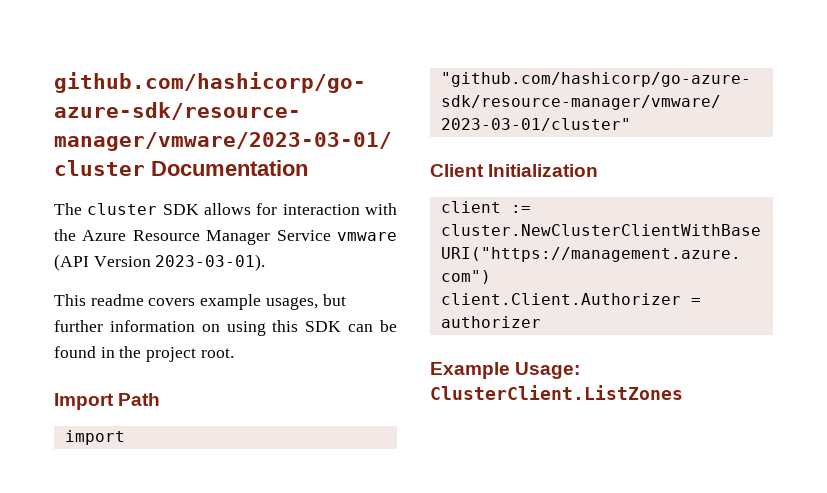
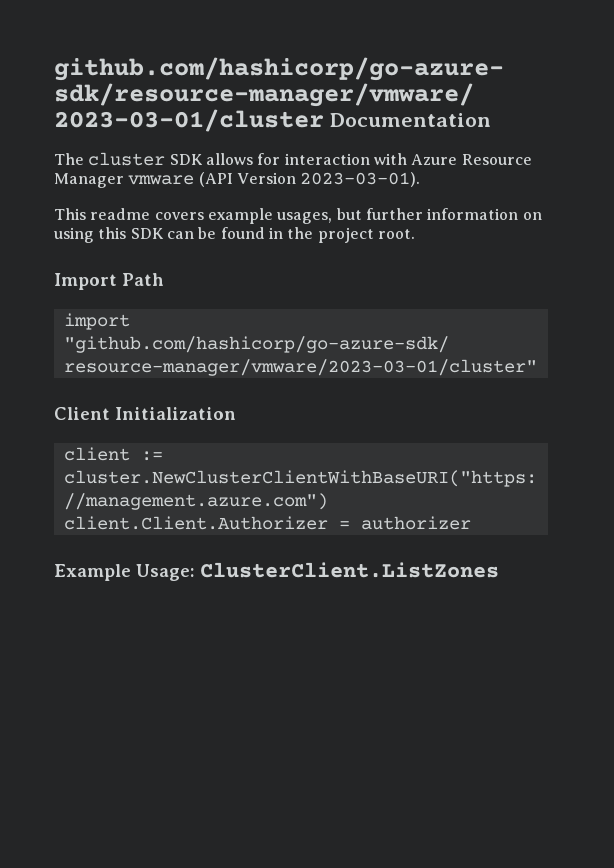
[54,229,76,241] the -> (407, 159) none
[276,230,331,241] Service -> (124, 180) none

